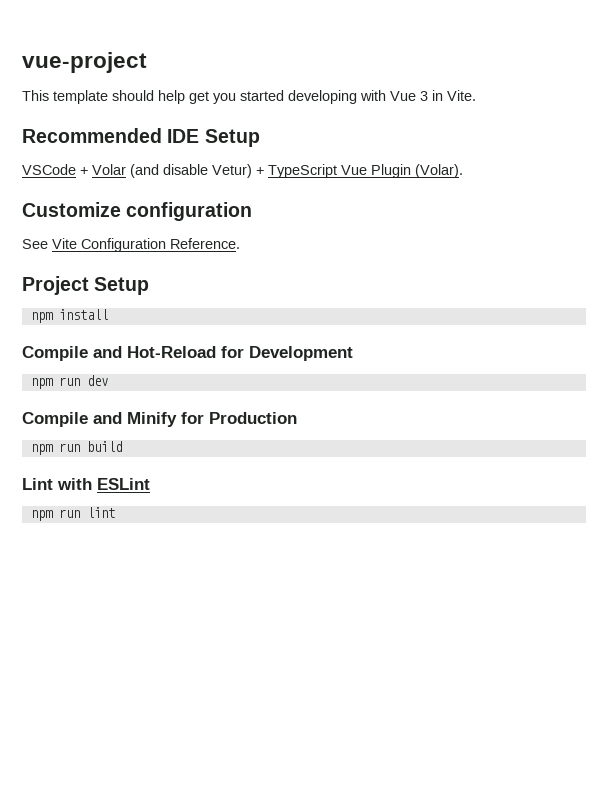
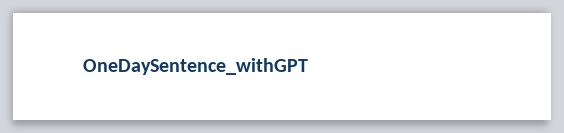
[22,52,147,73] [22,90,476,104] [22,128,260,147] [22,164,463,178] [22,202,253,221] [22,238,240,252] [22,276,150,295] [30,309,108,323] [22,346,353,361] [30,375,108,389] [22,412,297,427] [30,441,122,455] [22,478,150,490] [30,507,115,521] vue-project // This template should help get you started developing with Vue 3 in Vite. // Recommended IDE Setup // VSCode + Volar (and disable Vetur) + TypeScript Vue Plugin (Volar). // Customize configuration // See Vite Configuration Reference. // Project Setup // npm install // Compile and Hot-Reload for Development // npm run dev // Compile and Minify for Production // npm run build // Lint with ESLint // npm run lint -> [83,58,308,75] OneDaySentence_withGPT

